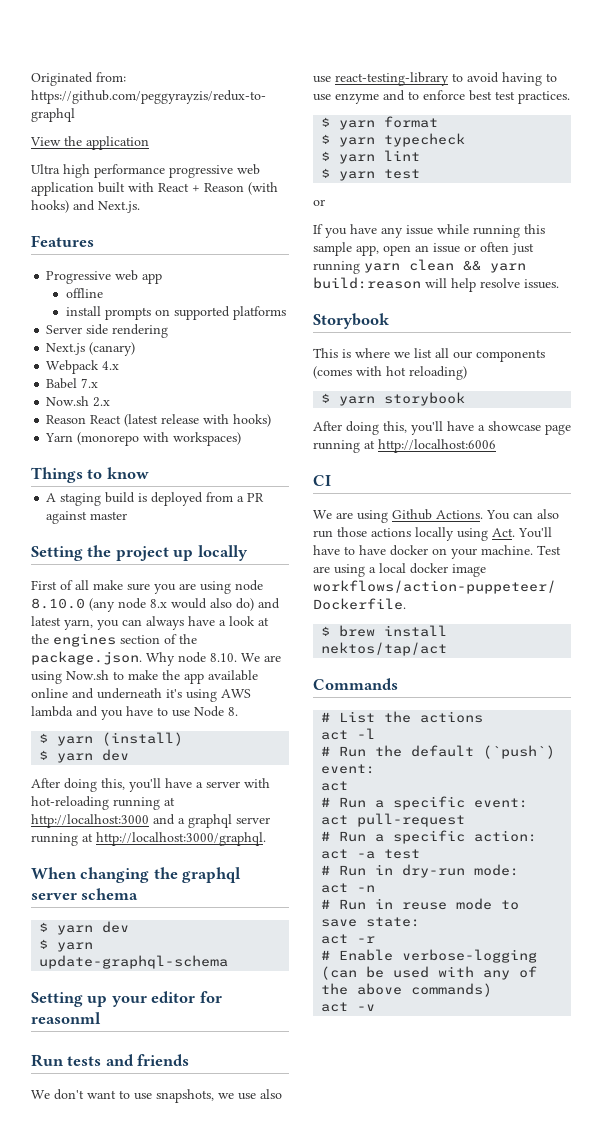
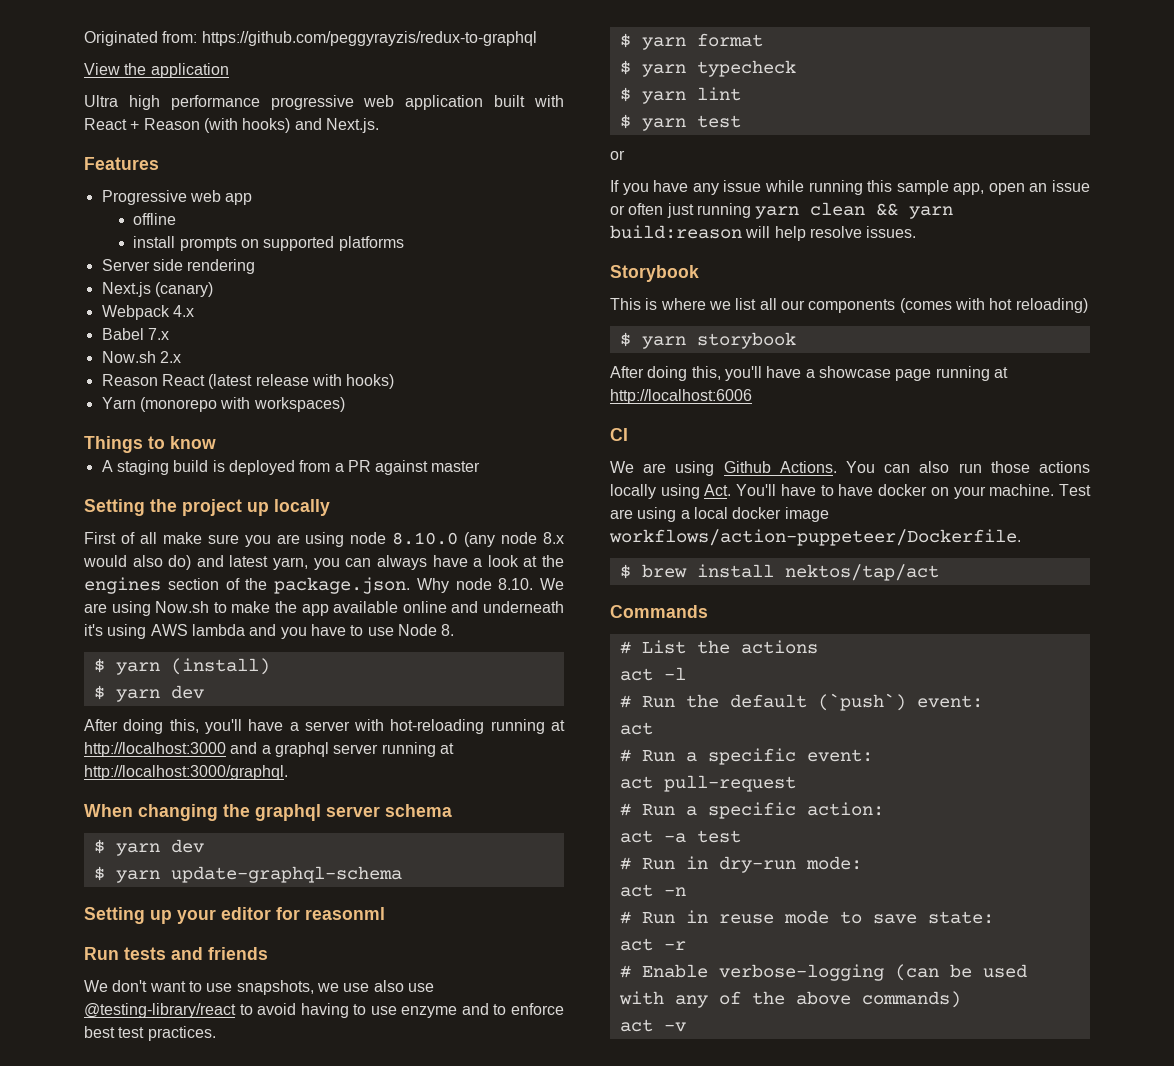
[335,72,449,86] react-testing-library -> [84,1003,236,1018] @testing-library/react

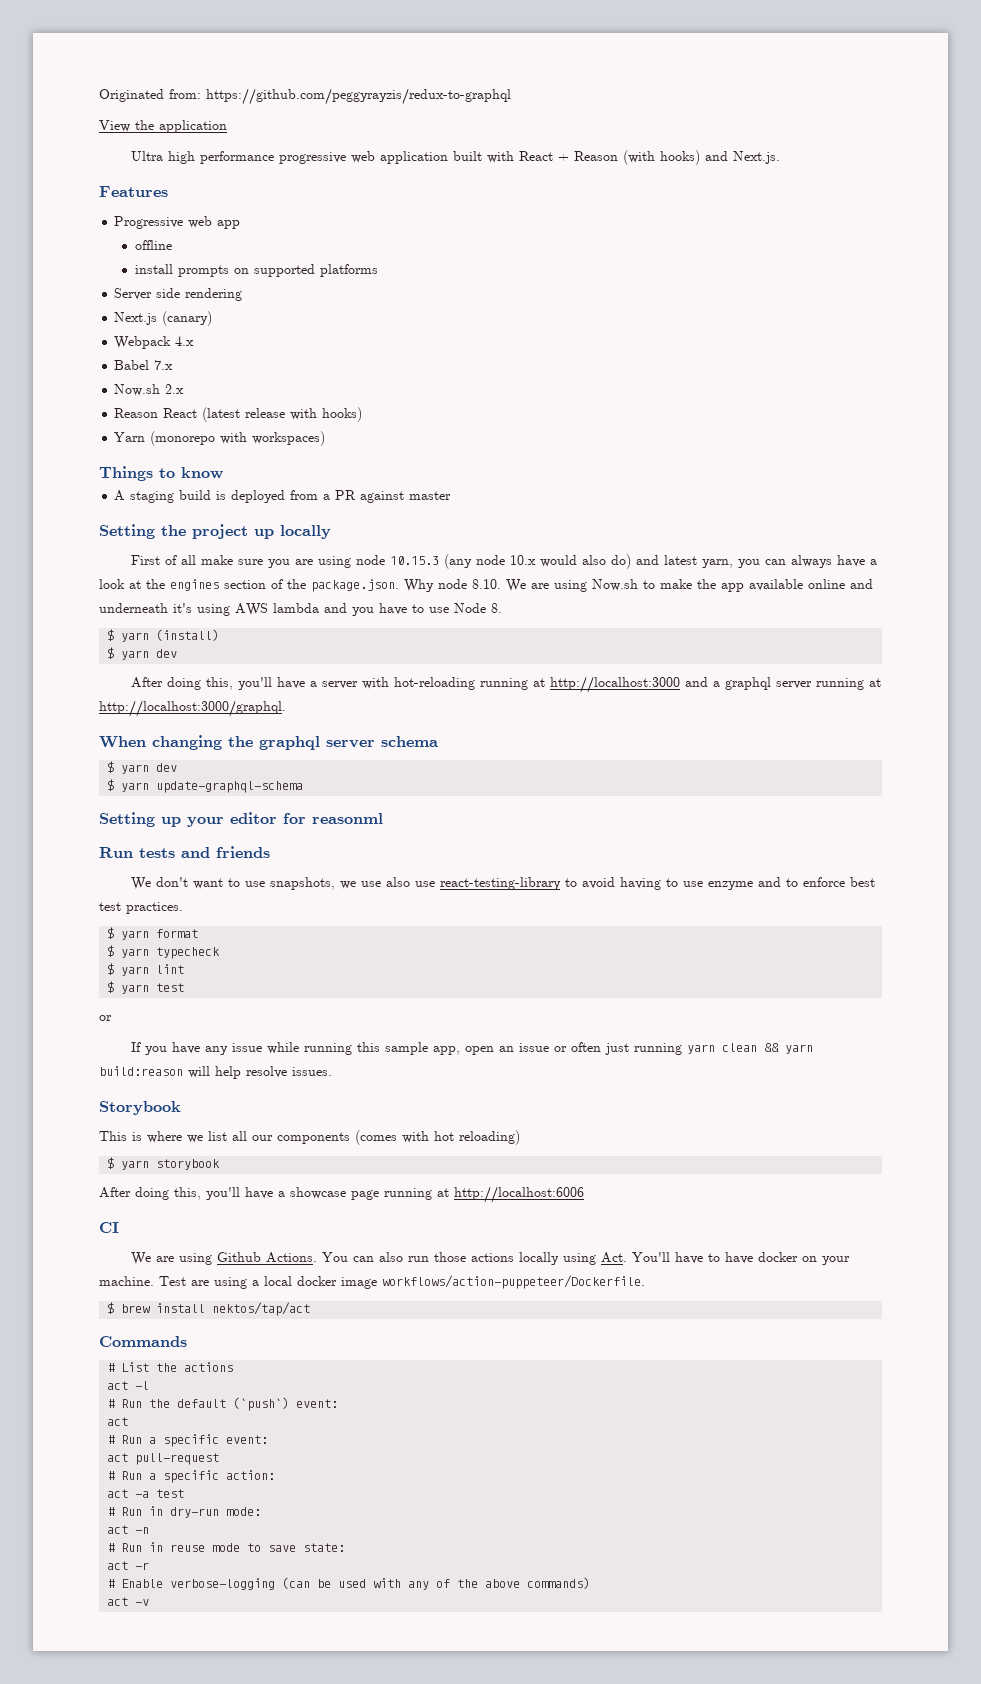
[392,532,459,545] 8.10.0 -> [390,556,440,565] 10.15.3
[543,532,564,544] 8.x -> [510,555,537,565] 10.x
[84,1003,236,1018] @testing-library/react -> [440,877,562,890] react-testing-library

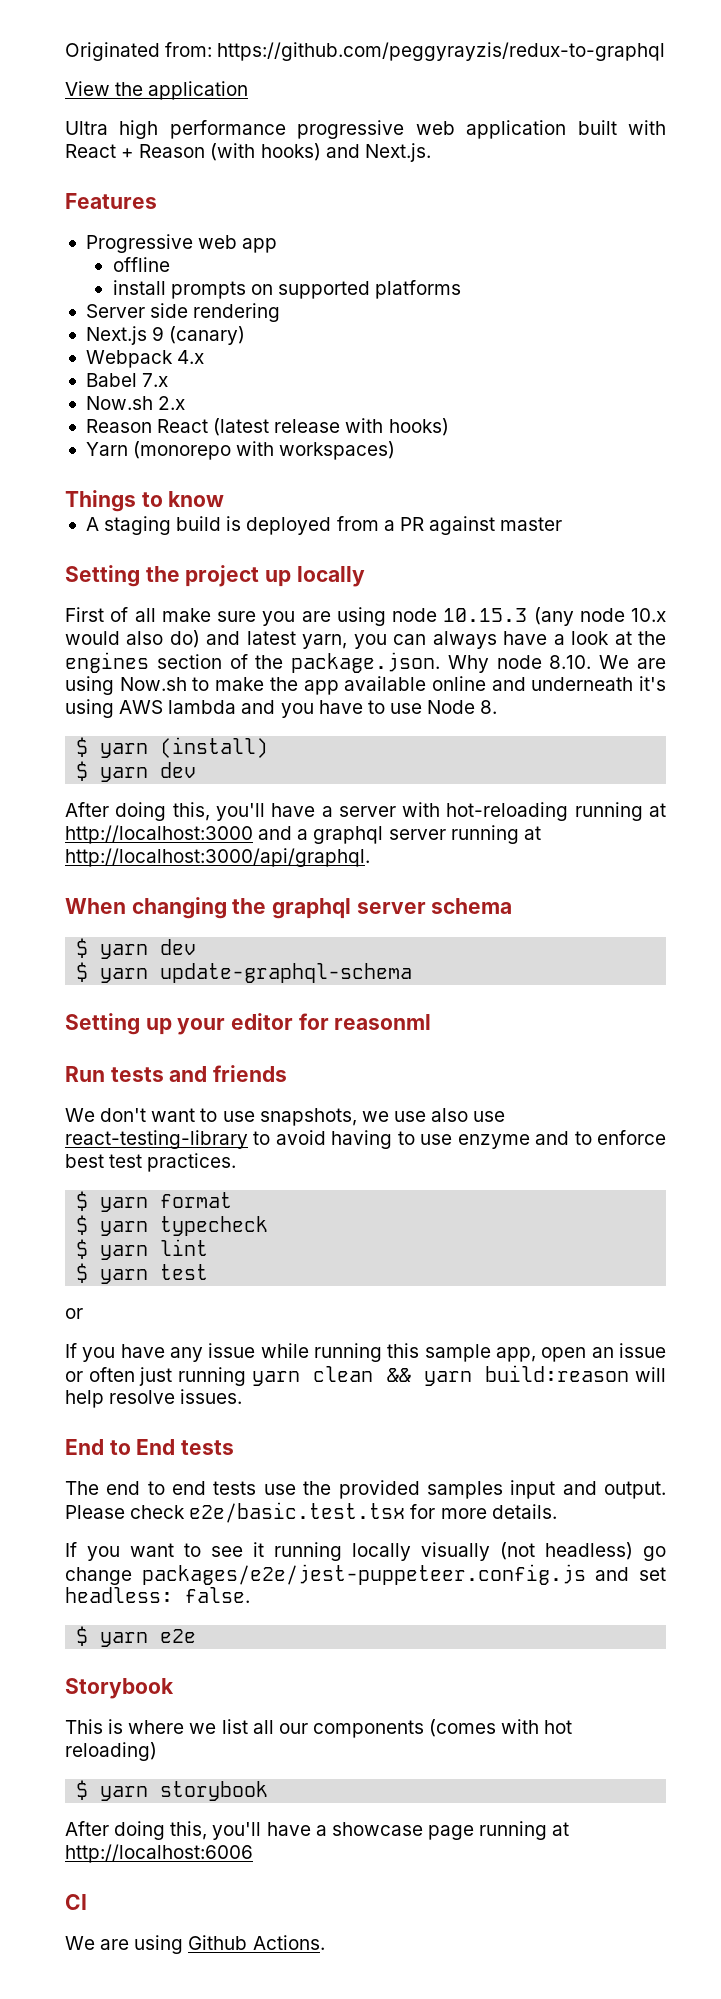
(158, 318) none -> [152,326,165,341] 9
[99,700,286,717] http://localhost:3000/graphql. -> [65,848,370,867] http://localhost:3000/api/graphql.
(332, 1071) none -> [65,1439,235,1455] [65,1480,666,1499] [65,1502,557,1523] [65,1542,666,1561] [65,1564,666,1585] [65,1587,250,1603] [76,1626,197,1647] // End to End tests // The end to end tests use the provided samples input and output. Please check e2e/basic.test.tsx for more details. // If you want to see it running locally visually (not headless) go change packages/e2e/jest-puppeteer.config.js and set headless: false. // $ yarn e2e
[322,1252,851,1265] [99,1275,645,1289] [107,1302,311,1316] [99,1336,187,1347] [107,1362,234,1372] [107,1381,150,1390] [107,1397,339,1411] [107,1417,129,1426] [107,1434,269,1447] [107,1453,220,1465] [107,1470,276,1483] [107,1489,185,1498] [107,1506,262,1518] [107,1525,150,1534] [107,1542,346,1552] [107,1561,150,1570] [107,1577,591,1590] [107,1597,150,1606] You can also run those actions locally using Act. You'll have to have docker on your machine. Test are using a local docker image workflows/action-puppeteer/Dockerfile. // $ brew install nektos/tap/act // Commands // # List the actions // act -l // # Run the default (`push`) event: // act // # Run a specific event: // act pull-request // # Run a specific action: // act -a test // # Run in dry-run mode: // act -n // # Run in reuse mode to save state: // act -r // # Enable verbose-logging (can be used with any of the above commands) // act -v -> (325, 1942) none

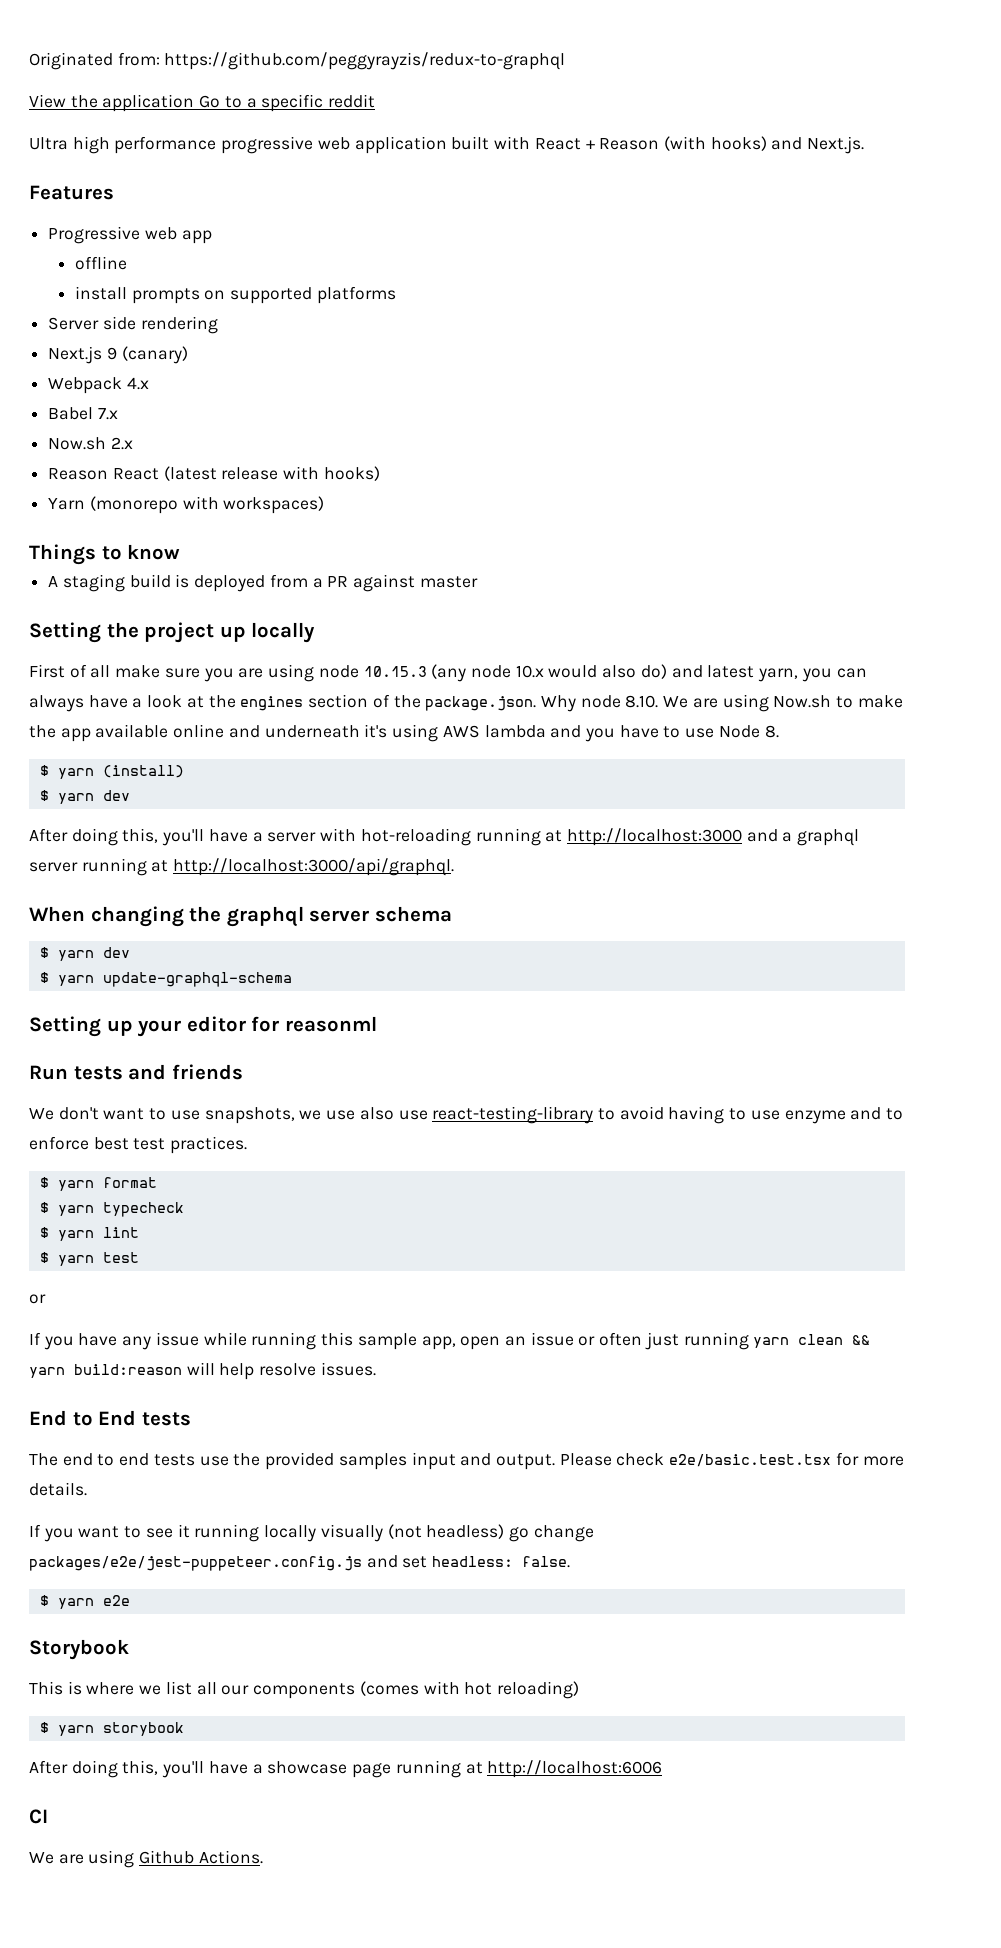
(249, 90) none -> [199,94,376,112] Go to a specific reddit

